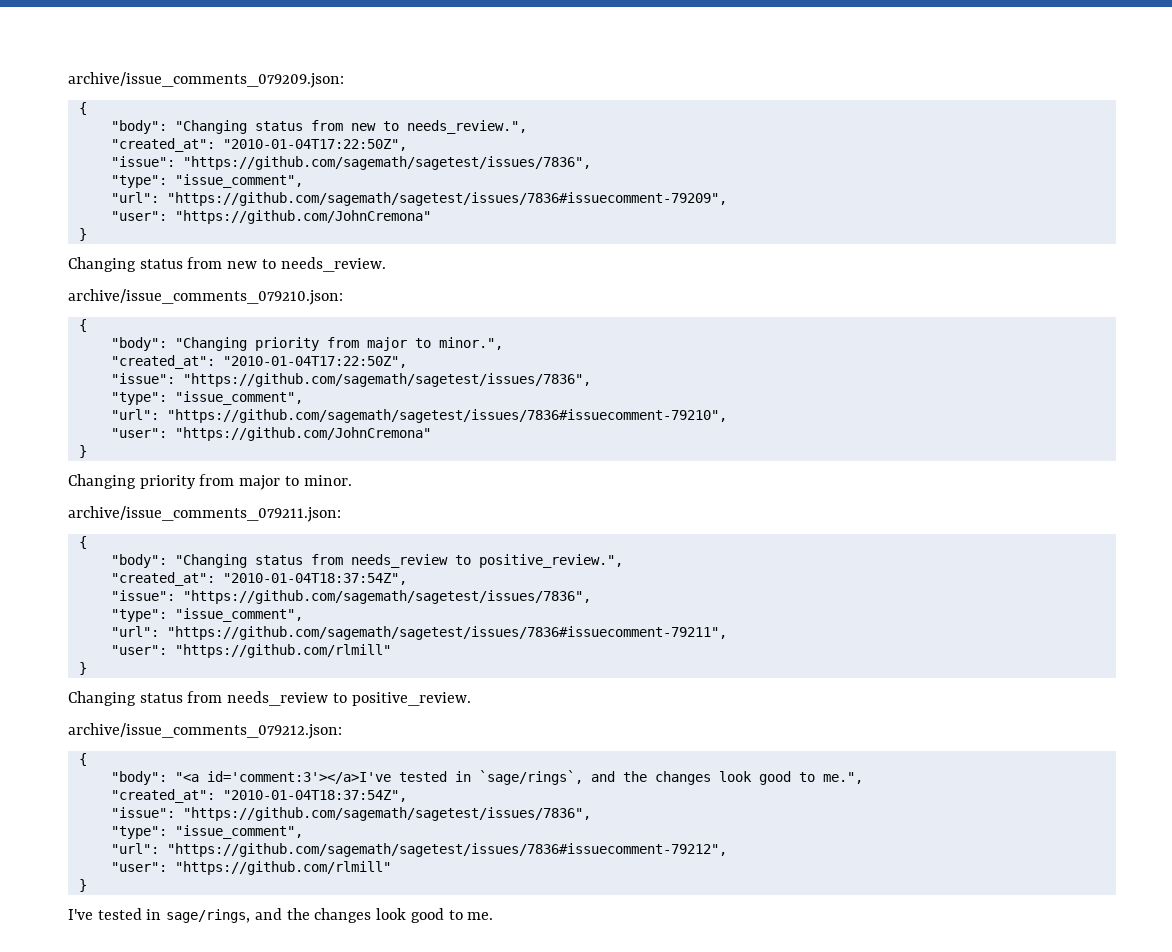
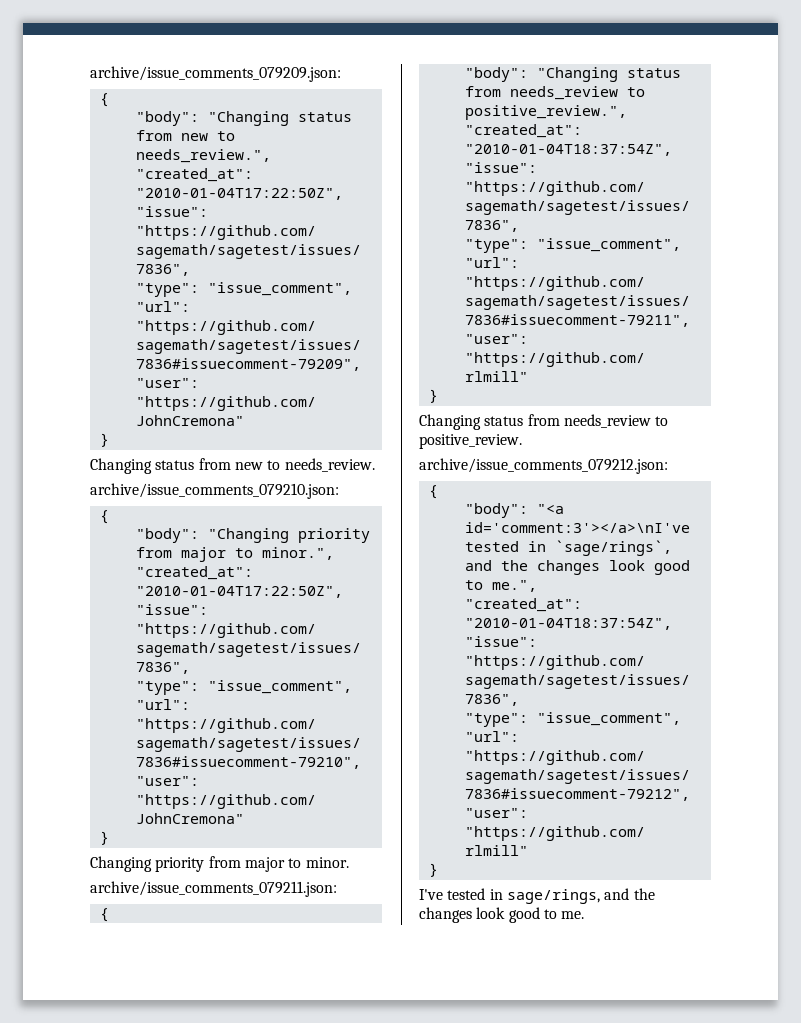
[206,771,391,784] id='comment:3'></a>I've -> [464,522,690,533] id='comment:3'></a>\nI've

